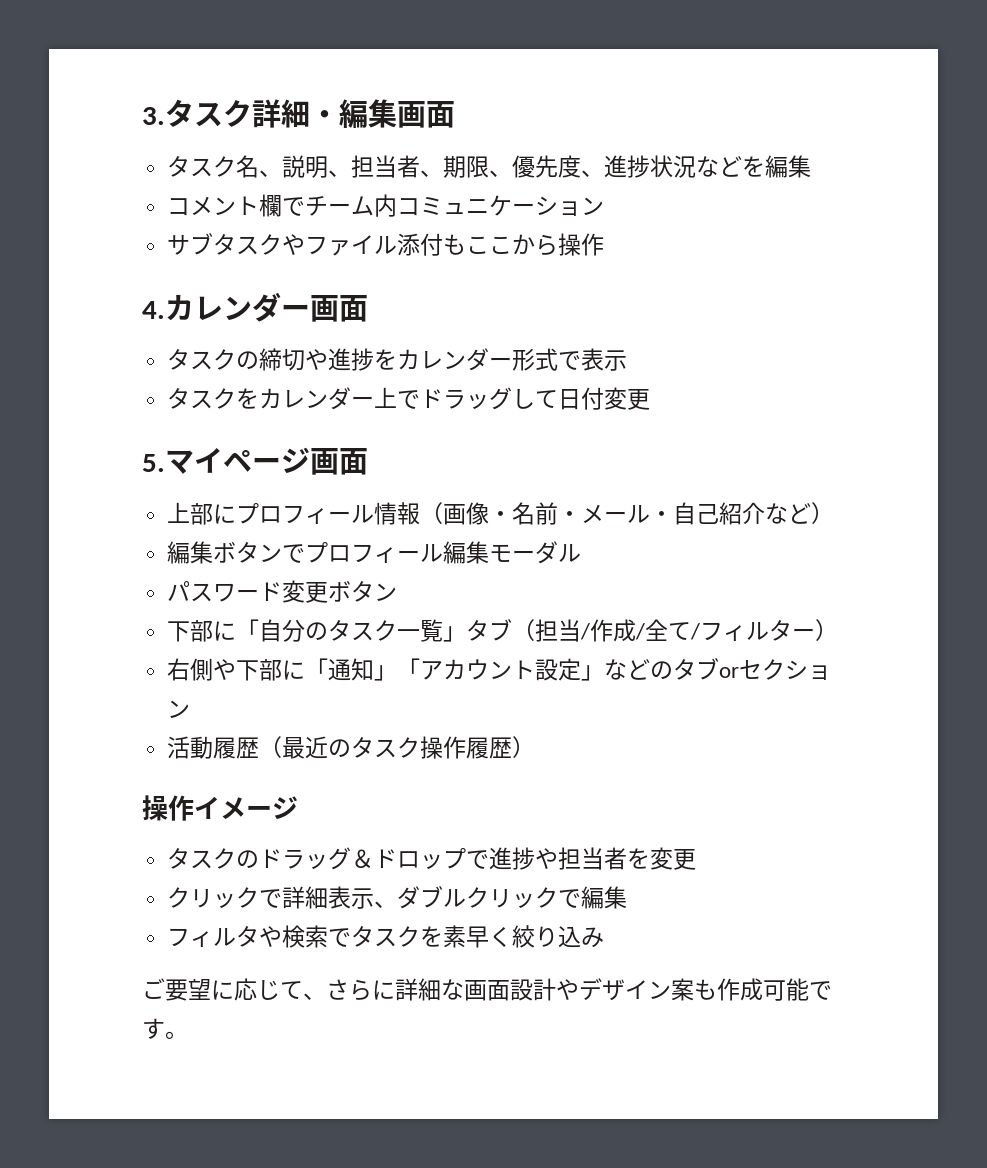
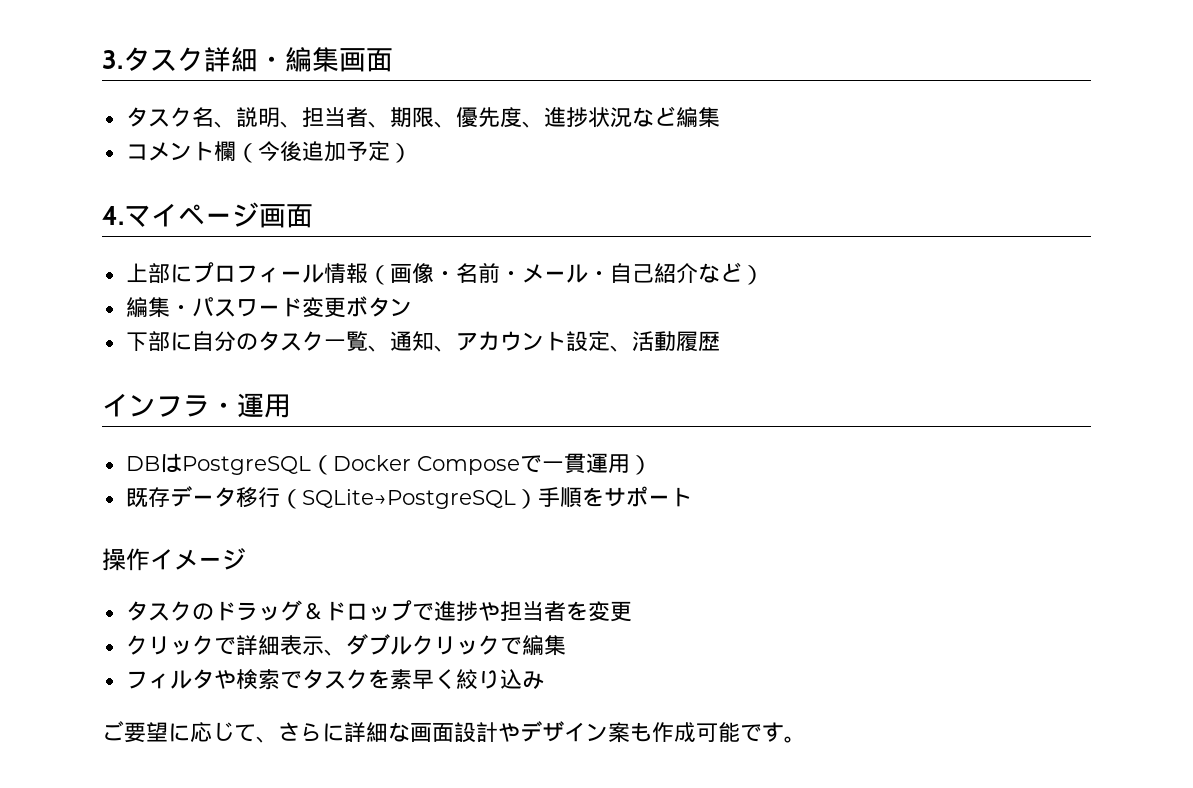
[742,156,766,177] を -> (676, 116) none
[282,194,605,217] [167,233,605,256] [142,292,368,322] [167,348,628,371] [167,387,651,410] [142,454,165,472] でチーム内コミュニケーション // サブタスクやファイル添付もここから操作 // 4.カレンダー画面 // タスクの締切や進捗をカレンダー形式で表示 // タスクをカレンダー上でドラッグして日付変更 // 5. -> [235,141,412,163] [102,206,124,225] （今後追加予定） // 4.
[213,541,582,564] ボタンでプロフィール編集モーダル // -> [169,305,192,315] ・
[236,619,260,639] 「 -> (192, 341) none
[443,619,839,642] [167,658,832,681] [167,700,191,718] [167,736,536,759] 」タブ（担当/作成/全て/フィルター） // 右側や下部に「通知」「アカウント設定」などのタブorセクション // 活動履歴（最近のタスク操作履歴） -> [367,331,720,352] [102,393,291,418] [125,453,652,475] [125,486,692,509] 、通知、アカウント設定、活動履歴 // インフラ・運用 // DBはPostgreSQL（Docker Composeで一貫運用） // 既存データ移行（SQLite→PostgreSQL）手順をサポート

